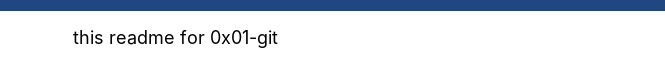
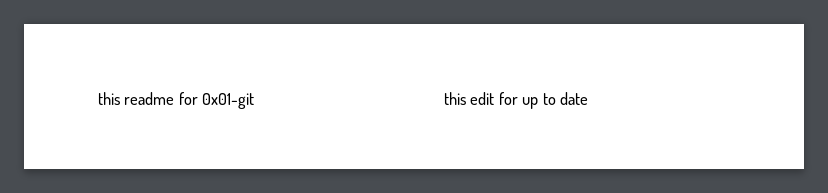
(278, 39) none -> [444,92,589,109] // this edit for up to date

